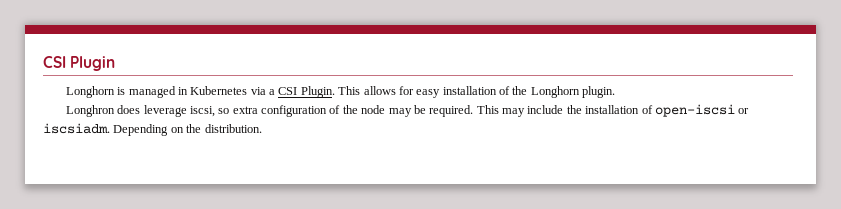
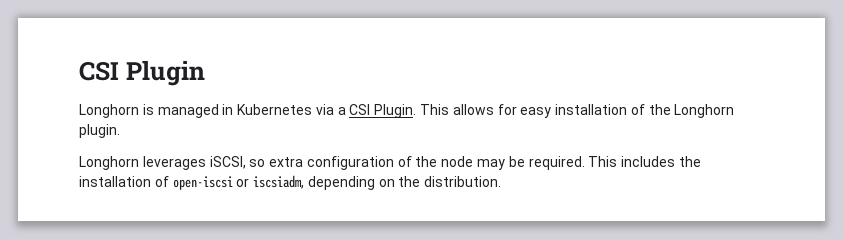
[65,105,215,117] Longhron does leverage iscsi, -> [79,156,246,170] Longhorn leverages iSCSI,
[502,105,564,117] may include -> [621,156,676,167] includes
[43,123,169,136] iscsiadm. Depending -> [253,175,375,190] iscsiadm, depending

